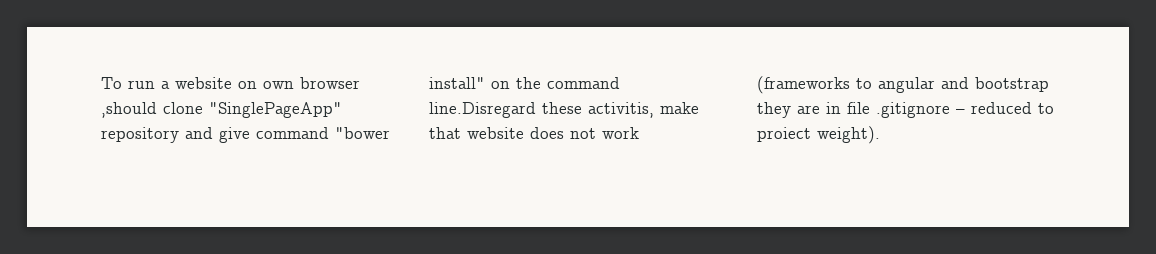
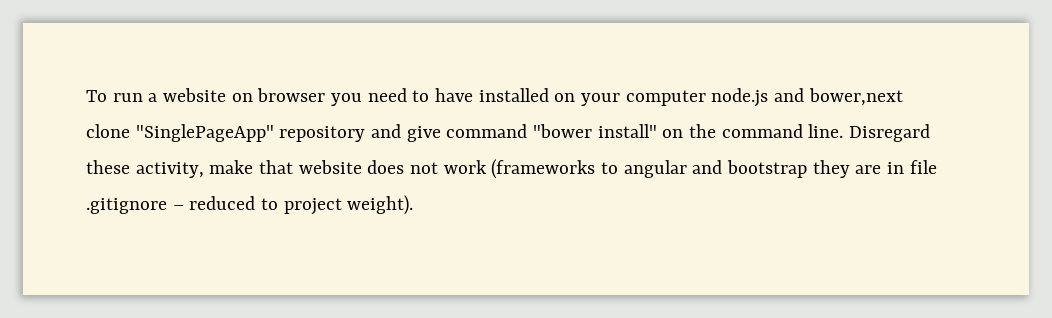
[263,77,360,89] [101,102,157,118] own browser ,should -> [257,88,903,107] browser you need to have installed on your computer node.js and bower,next
[429,102,654,118] line.Disregard these activitis, -> [808,124,931,142] [86,160,204,178] line. Disregard these activity,
[757,127,811,142] proiect -> [283,198,342,215] project

